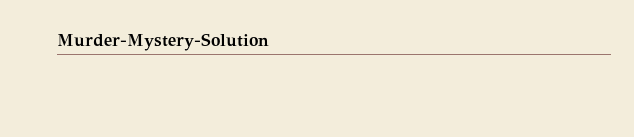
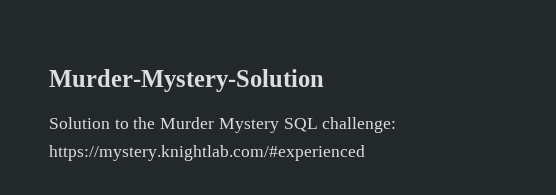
(269, 42) none -> [49,117,397,133] [49,145,365,161] // Solution to the Murder Mystery SQL challenge: https://mystery.knightlab.com/#experienced

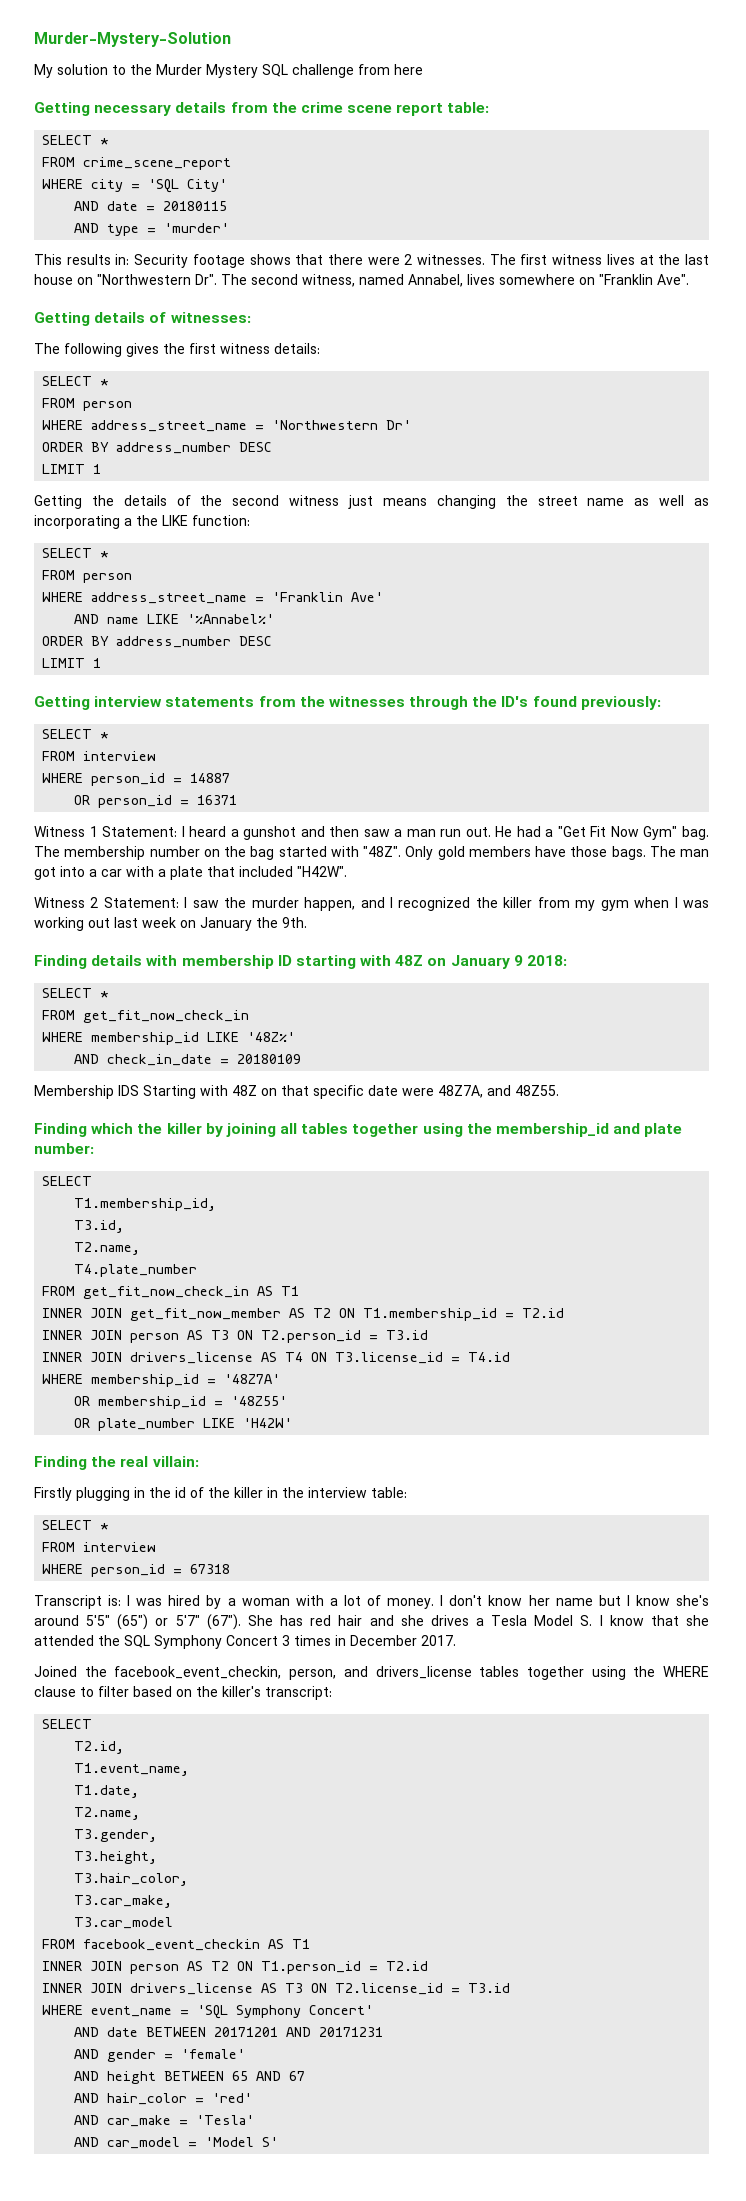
[49,117,110,129] Solution -> [34,64,108,78] My solution
[322,117,397,133] [49,145,365,161] challenge: https://mystery.knightlab.com/#experienced -> [292,64,423,78] [34,102,490,116] [42,135,109,145] [42,157,232,170] [42,179,228,193] [74,201,228,211] [74,223,230,236] [34,254,710,268] [34,274,689,287] [34,312,251,326] [34,343,320,357] [42,376,109,386] [42,398,133,411] [42,420,412,432] [42,442,273,454] [42,464,102,474] [34,495,710,509] [34,515,250,529] [42,548,109,558] [42,570,133,583] [42,592,384,604] [74,614,275,624] [42,636,273,648] [42,658,102,668] [34,696,661,710] [42,729,109,739] [42,751,157,761] [42,773,231,786] [74,795,238,808] [34,826,709,840] [34,846,709,860] [34,866,347,880] [34,897,710,911] [34,917,307,931] [34,955,568,969] [42,988,109,998] [42,1010,250,1023] [42,1032,296,1045] [74,1054,302,1066] [34,1085,559,1099] [34,1123,683,1137] [34,1143,94,1154] [42,1176,93,1186] [74,1198,217,1211] [74,1220,125,1233] [74,1242,141,1255] [74,1264,198,1277] [42,1286,300,1299] [42,1308,565,1321] [42,1330,429,1343] [42,1352,511,1364] [42,1374,281,1387] [74,1396,288,1409] [74,1418,293,1431] [34,1456,199,1470] [34,1487,407,1501] [42,1520,109,1530] [42,1542,157,1552] [42,1564,231,1577] [34,1595,709,1609] [34,1614,709,1630] [34,1635,456,1649] [34,1666,710,1680] [34,1686,332,1700] [42,1719,93,1729] [74,1741,125,1754] [74,1763,190,1776] [74,1785,140,1798] [74,1807,141,1820] [74,1829,158,1842] [74,1851,158,1864] [74,1873,189,1886] [74,1895,173,1908] [74,1917,174,1929] [42,1939,311,1951] [42,1961,429,1974] [42,1983,511,1995] [42,2005,374,2019] [74,2027,384,2037] [74,2049,246,2062] [74,2071,306,2084] [74,2093,253,2105] [74,2115,255,2127] [74,2137,279,2149] challenge from here // Getting necessary details from the crime scene report table: // SELECT * // FROM crime_scene_report // WHERE city = 'SQL City' // AND date = 20180115 // AND type = 'murder' // This results in: Security footage shows that there were 2 witnesses. The first witness lives at the last house on "Northwestern Dr". The second witness, named Annabel, lives somewhere on "Franklin Ave". // Getting details of witnesses: // The following gives the first witness details: // SELECT * // FROM person // WHERE address_street_name = 'Northwestern Dr' // ORDER BY address_number DESC // LIMIT 1 // Getting the details of the second witness just means changing the street name as well as incorporating a the LIKE function: // SELECT * // FROM person // WHERE address_street_name = 'Franklin Ave' // AND name LIKE '%Annabel%' // ORDER BY address_number DESC // LIMIT 1 // Getting interview statements from the witnesses through the ID's found previously: // SELECT * // FROM interview // WHERE person_id = 14887 // OR person_id = 16371 // Witness 1 Statement: I heard a gunshot and then saw a man run out. He had a "Get Fit Now Gym" bag. The membership number on the bag started with "48Z". Only gold members have those bags. The man got into a car with a plate that included "H42W". // Witness 2 Statement: I saw the murder happen, and I recognized the killer from my gym when I was working out last week on January the 9th. // Finding details with membership ID starting with 48Z on January 9 2018: // SELECT * // FROM get_fit_now_check_in // WHERE membership_id LIKE '48Z%' // AND check_in_date = 20180109 // Membership IDS Starting with 48Z on that specific date were 48Z7A, and 48Z55. // Finding which the killer by joining all tables together using the membership_id and plate number: // SELECT // T1.membership_id, // T3.id, // T2.name, // T4.plate_number // FROM get_fit_now_check_in AS T1 // INNER JOIN get_fit_now_member AS T2 ON T1.membership_id = T2.id // INNER JOIN person AS T3 ON T2.person_id = T3.id // INNER JOIN drivers_license AS T4 ON T3.license_id = T4.id // WHERE membership_id = '48Z7A' // OR membership_id = '48Z55' // OR plate_number LIKE 'H42W' // Finding the real villain: // Firstly plugging in the id of the killer in the interview table: // SELECT * // FROM interview // WHERE person_id = 67318 // Transcript is: I was hired by a woman with a lot of money. I don't know her name but I know she's around 5'5" (65") or 5'7" (67"). She has red hair and she drives a Tesla Model S. I know that she attended the SQL Symphony Concert 3 times in December 2017. // Joined the facebook_event_checkin, person, and drivers_license tables together using the WHERE clause to filter based on the killer's transcript: // SELECT // T2.id, // T1.event_name, // T1.date, // T2.name, // T3.gender, // T3.height, // T3.hair_color, // T3.car_make, // T3.car_model // FROM facebook_event_checkin AS T1 // INNER JOIN person AS T2 ON T1.person_id = T2.id // INNER JOIN drivers_license AS T3 ON T2.license_id = T3.id // WHERE event_name = 'SQL Symphony Concert' // AND date BETWEEN 20171201 AND 20171231 // AND gender = 'female' // AND height BETWEEN 65 AND 67 // AND hair_color = 'red' // AND car_make = 'Tesla' // AND car_model = 'Model S'

